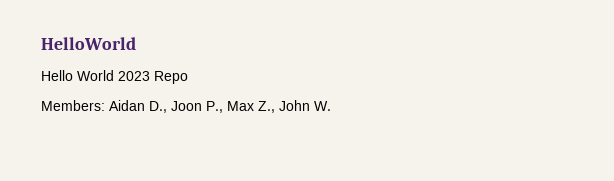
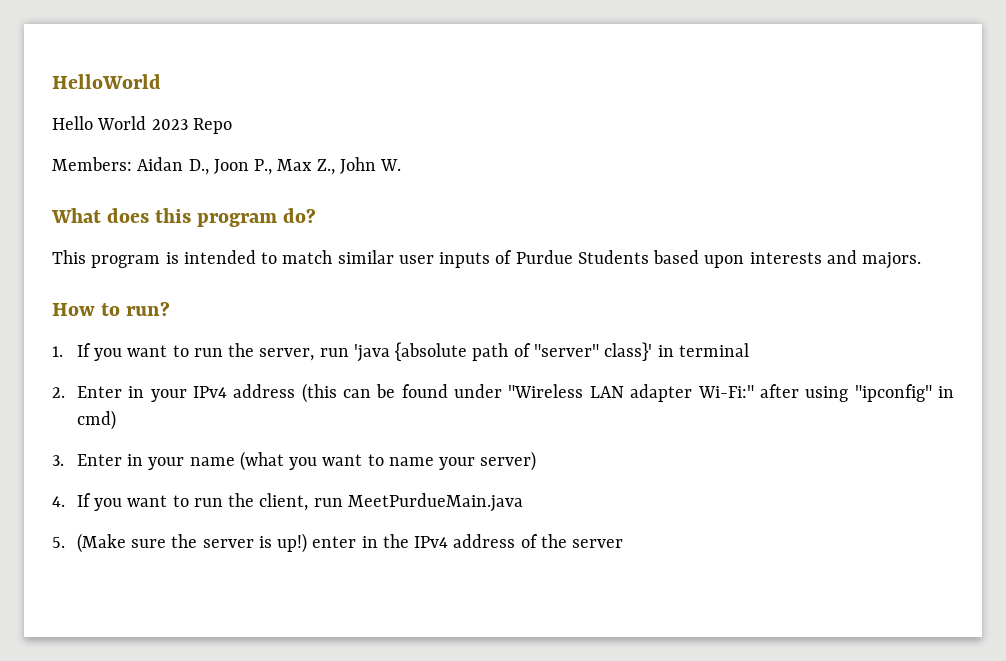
(331, 106) none -> [51,208,317,227] [52,250,922,269] [52,301,171,316] [52,342,749,362] [52,383,955,403] [76,410,116,430] [52,451,537,471] [52,493,523,512] [52,533,624,553] // What does this program do? // This program is intended to match similar user inputs of Purdue Students based upon interests and majors. // How to run? // 1. If you want to run the server, run 'java {absolute path of "server" class}' in terminal // 2. Enter in your IPv4 address (this can be found under "Wireless LAN adapter Wi-Fi:" after using "ipconfig" in cmd) // 3. Enter in your name (what you want to name your server) // 4. If you want to run the client, run MeetPurdueMain.java // 5. (Make sure the server is up!) enter in the IPv4 address of the server

